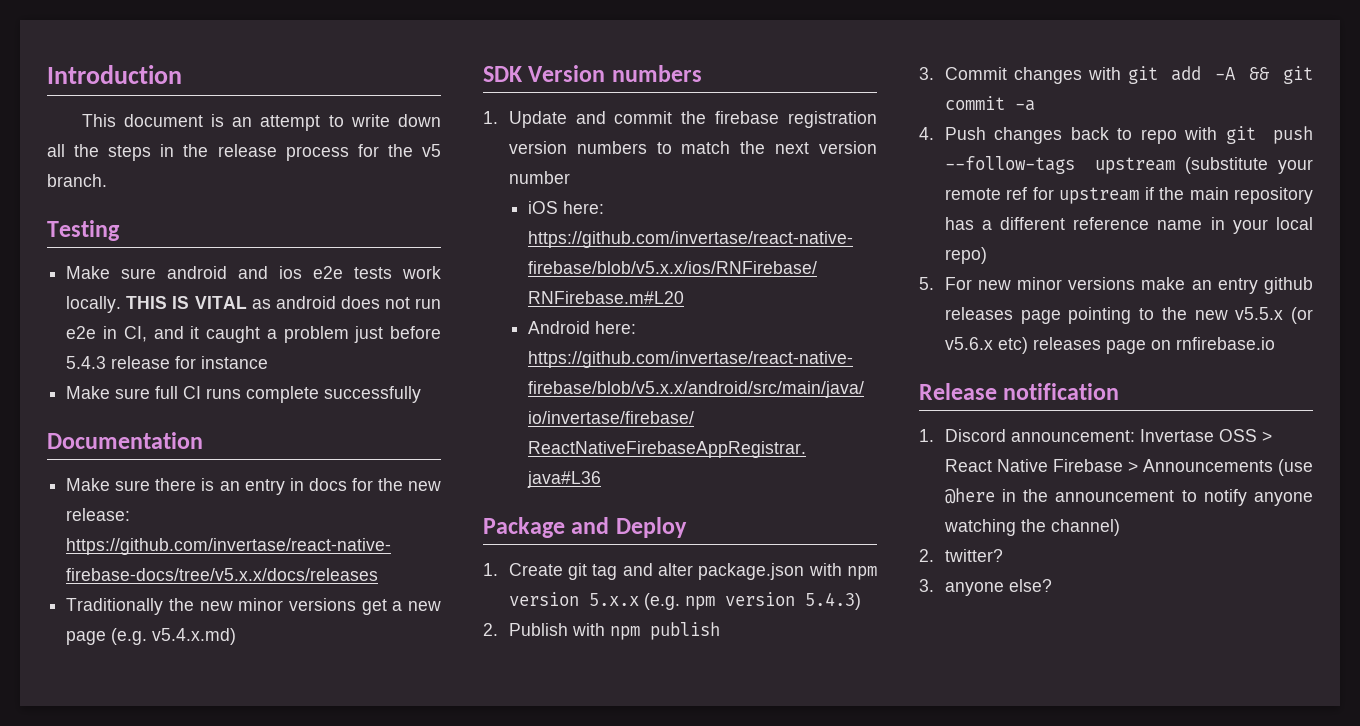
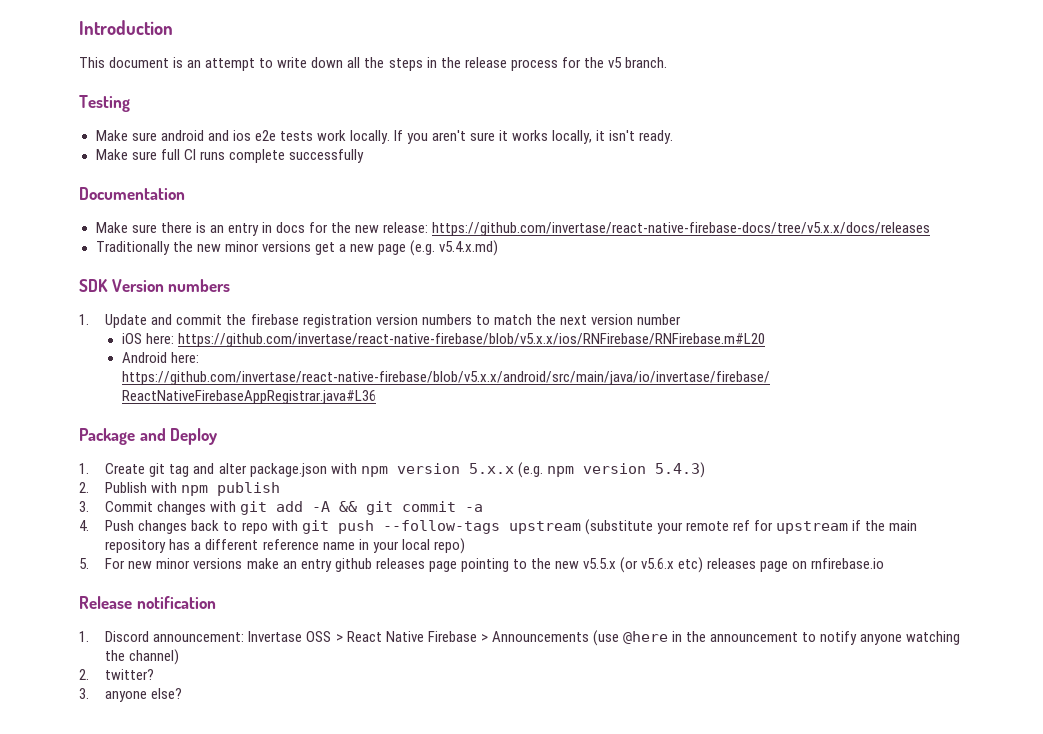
[126,296,441,309] [66,326,441,343] [66,356,269,369] THIS IS VITAL as android does not run e2e in CI, and it caught a problem just before 5.4.3 release for instance -> [393,130,674,144] If you aren't sure it works locally, it isn't ready.

